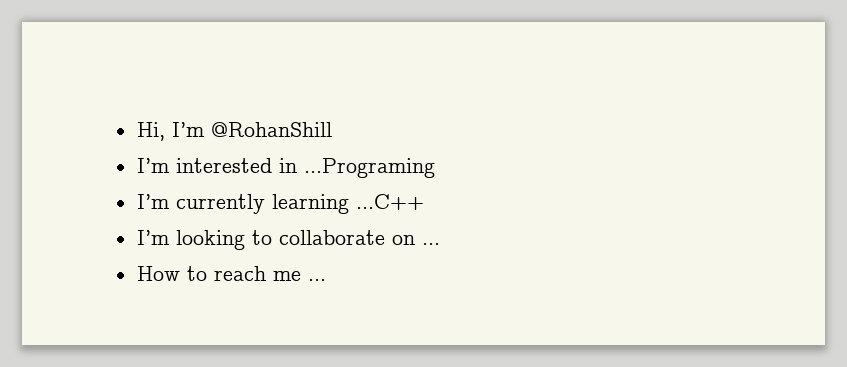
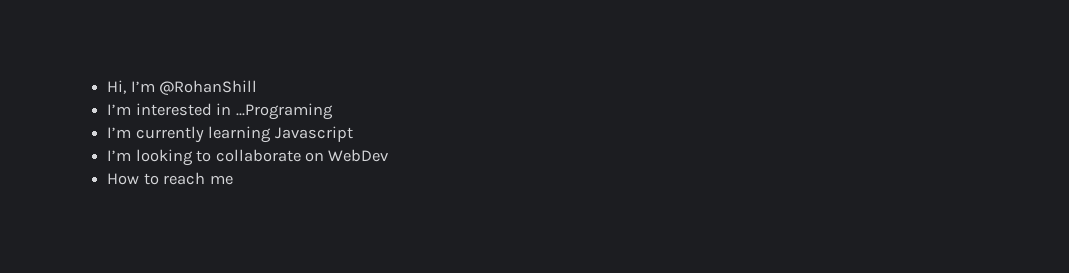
[355,194,424,210] ...C++ -> [274,126,353,142] Javascript
[421,243,440,245] ... -> [328,149,389,162] WebDev
[307,279,326,281] ... -> (233, 180) none

